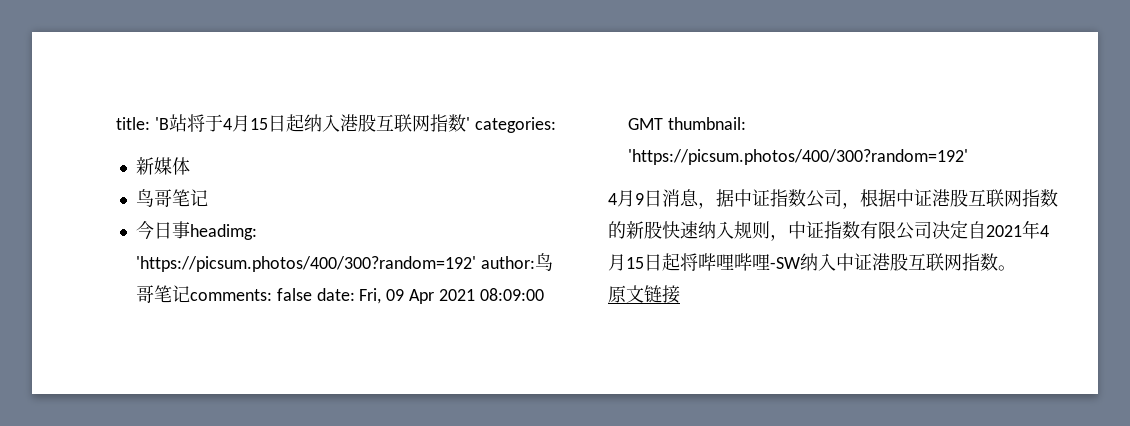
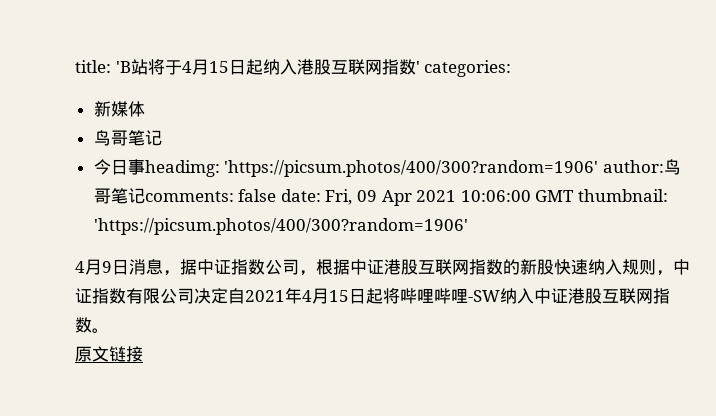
[135,256,476,272] 'https://picsum.photos/400/300?random=192' -> [224,160,599,177] 'https://picsum.photos/400/300?random=1906'
[479,288,544,301] 08:09:00 -> [460,190,531,202] 10:06:00
[627,149,968,165] 'https://picsum.photos/400/300?random=192' -> [93,218,468,235] 'https://picsum.photos/400/300?random=1906'

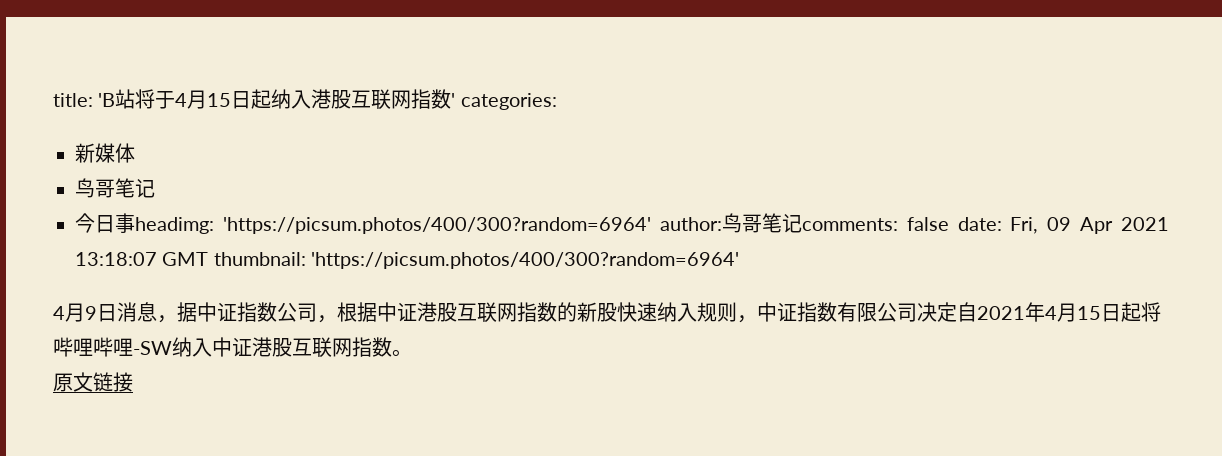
[224,160,599,177] 'https://picsum.photos/400/300?random=1906' -> [222,217,651,234] 'https://picsum.photos/400/300?random=6964'
[460,190,531,202] 10:06:00 -> [75,252,157,266] 13:18:07
[93,218,468,235] 'https://picsum.photos/400/300?random=1906' -> [311,252,740,269] 'https://picsum.photos/400/300?random=6964'

